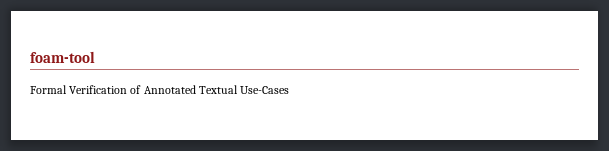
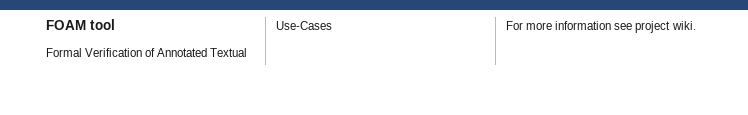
[30,51,95,63] foam-tool -> [46,19,115,30] FOAM tool
(290, 90) none -> [506,21,696,33] // For more information see project wiki.

